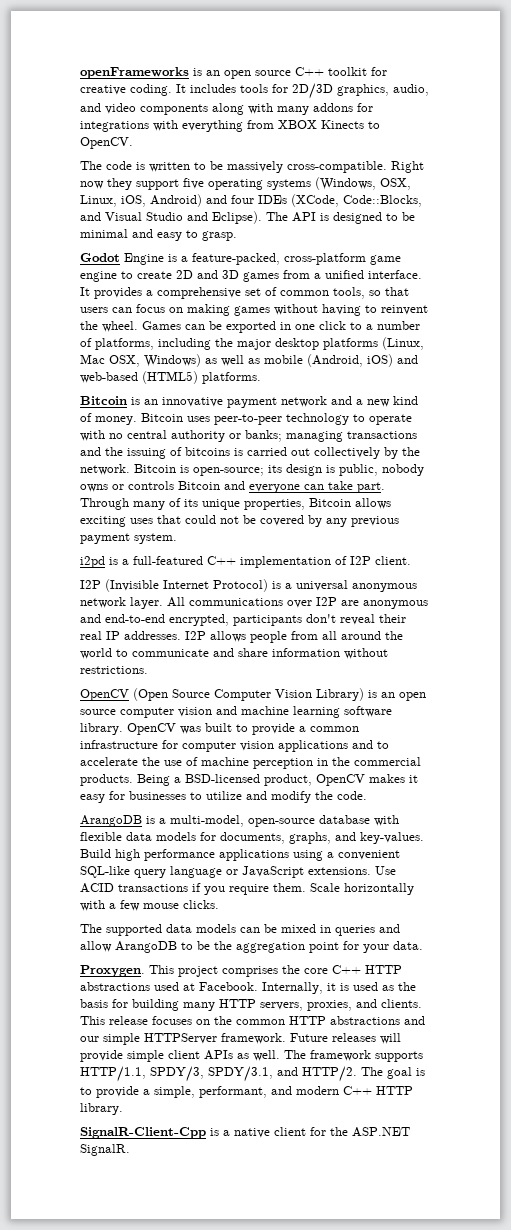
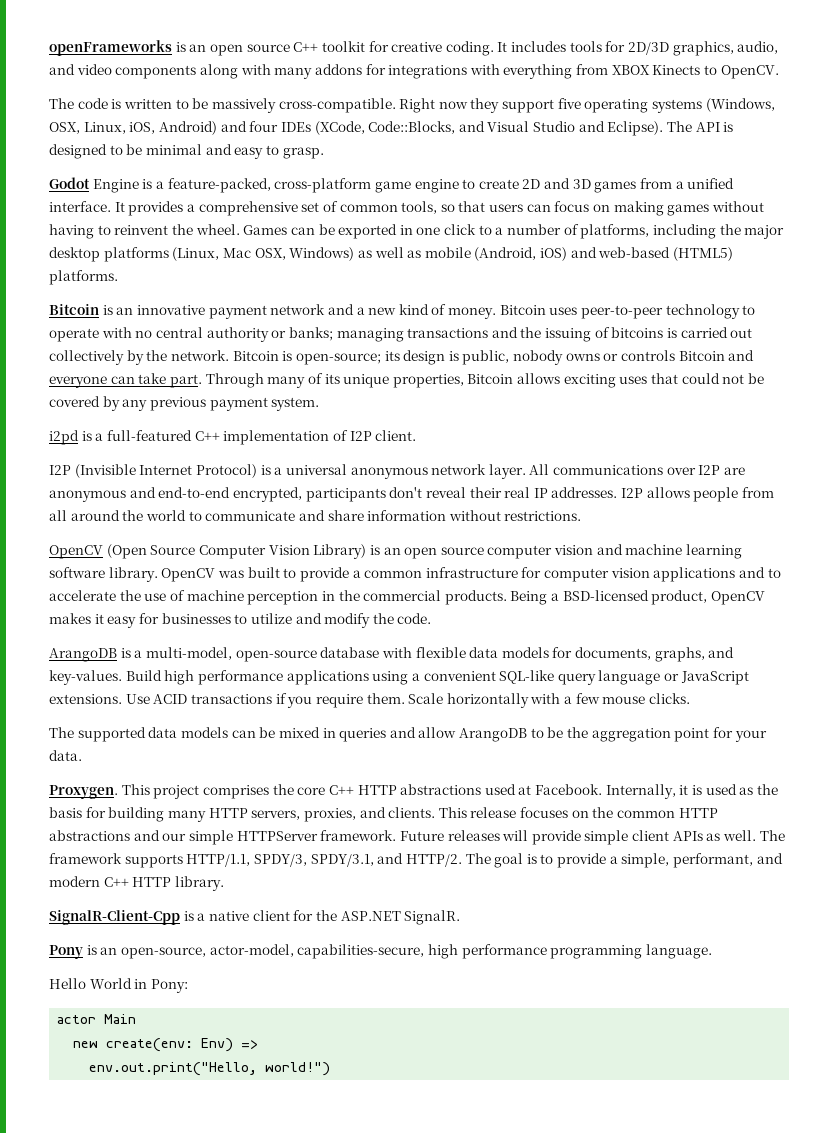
(130, 1150) none -> [49,944,712,959] [49,978,188,993] [57,1014,137,1024] [73,1038,259,1052] [89,1062,331,1076] // Pony is an open-source, actor-model, capabilities-secure, high performance programming language. // Hello World in Pony: // actor Main // new create(env: Env) => // env.out.print("Hello, world!")

